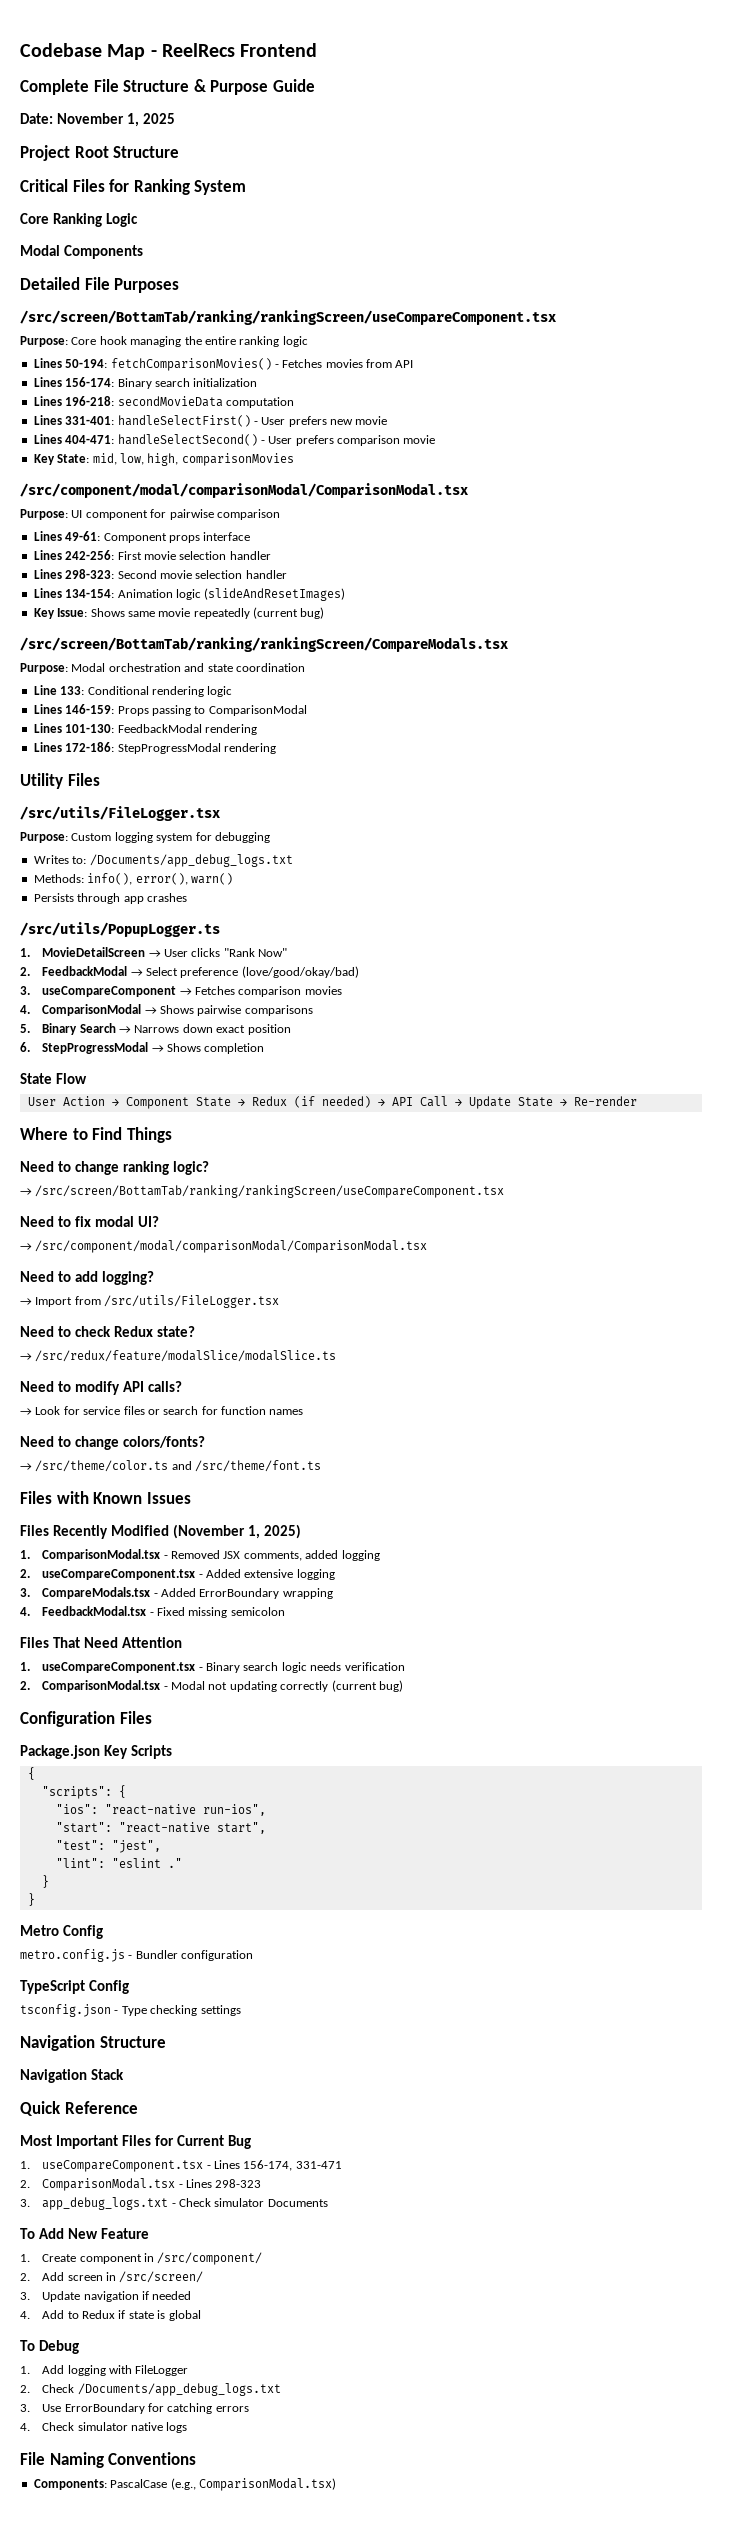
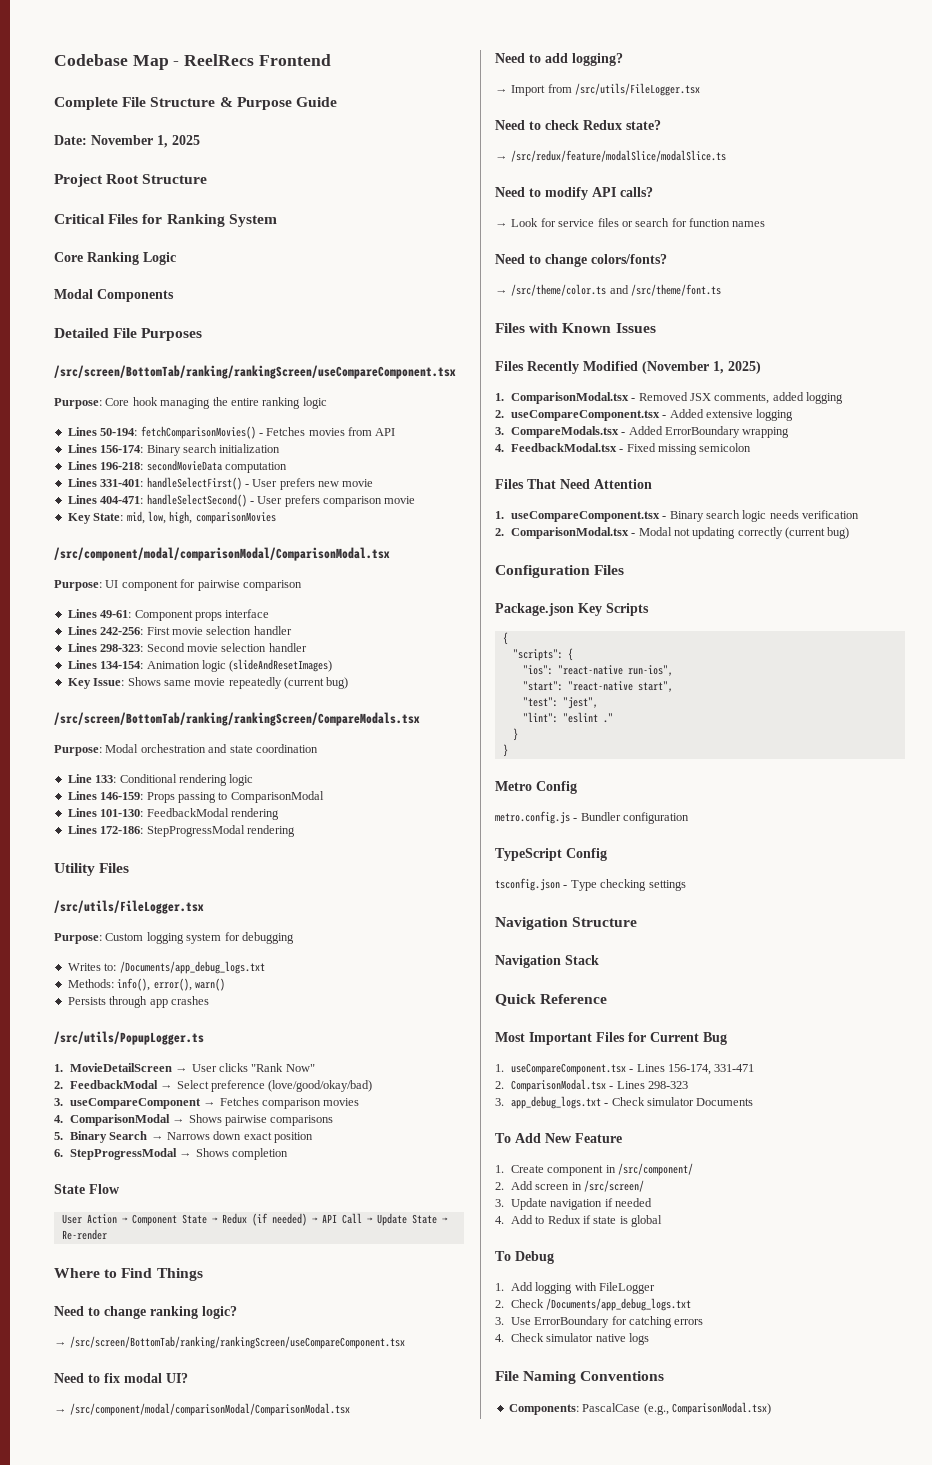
[20,310,556,325] /src/screen/BottamTab/ranking/rankingScreen/useCompareComponent.tsx -> [54,365,456,379] /src/screen/BottomTab/ranking/rankingScreen/useCompareComponent.tsx
[20,637,508,652] /src/screen/BottamTab/ranking/rankingScreen/CompareModals.tsx -> [54,712,420,726] /src/screen/BottomTab/ranking/rankingScreen/CompareModals.tsx
[35,1185,505,1198] /src/screen/BottamTab/ranking/rankingScreen/useCompareComponent.tsx -> [70,1336,406,1349] /src/screen/BottomTab/ranking/rankingScreen/useCompareComponent.tsx

